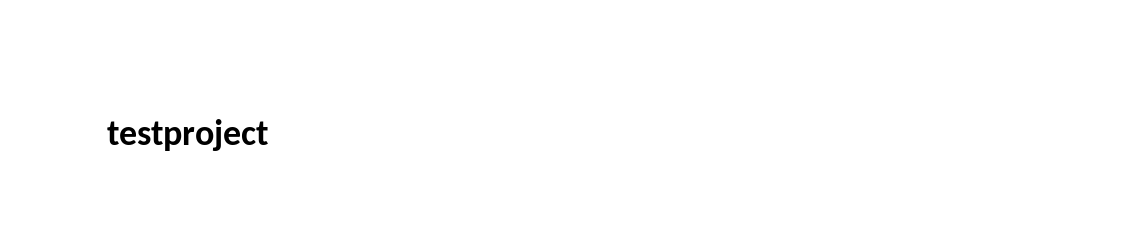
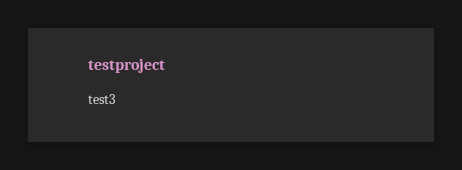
(268, 135) none -> [88,94,115,104] // test3

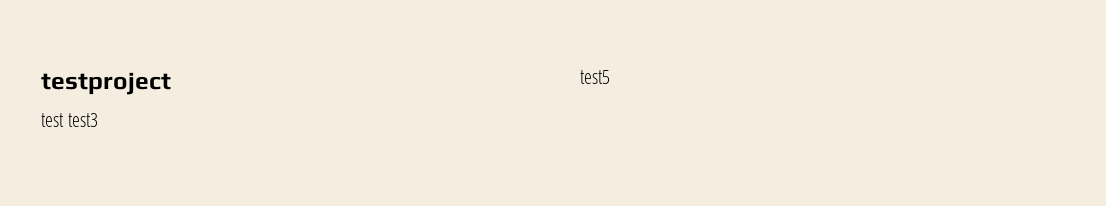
(165, 65) none -> [41,113,64,127] test
(115, 99) none -> [580,70,610,84] // test5

